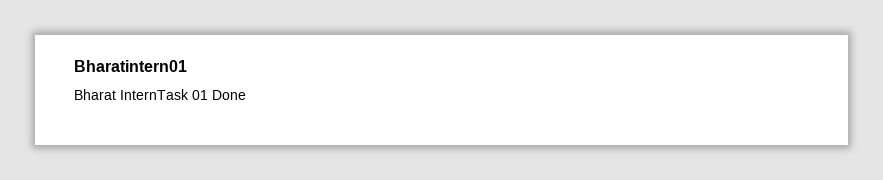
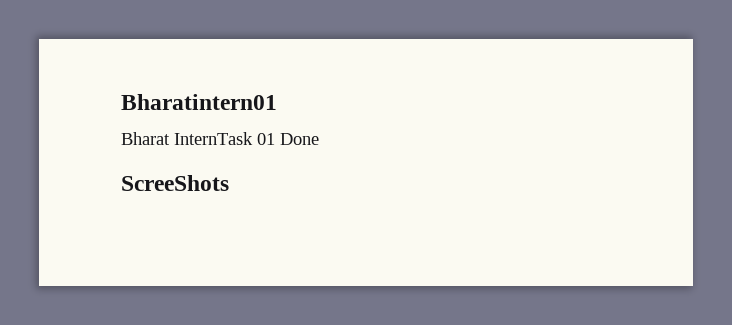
(246, 95) none -> [121,175,229,191] // ScreeShots

